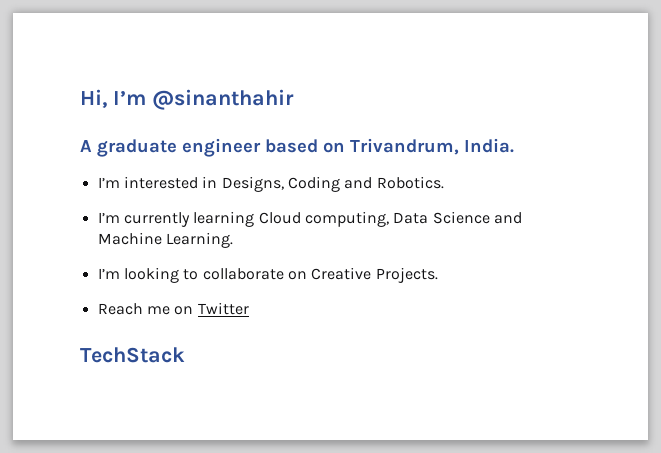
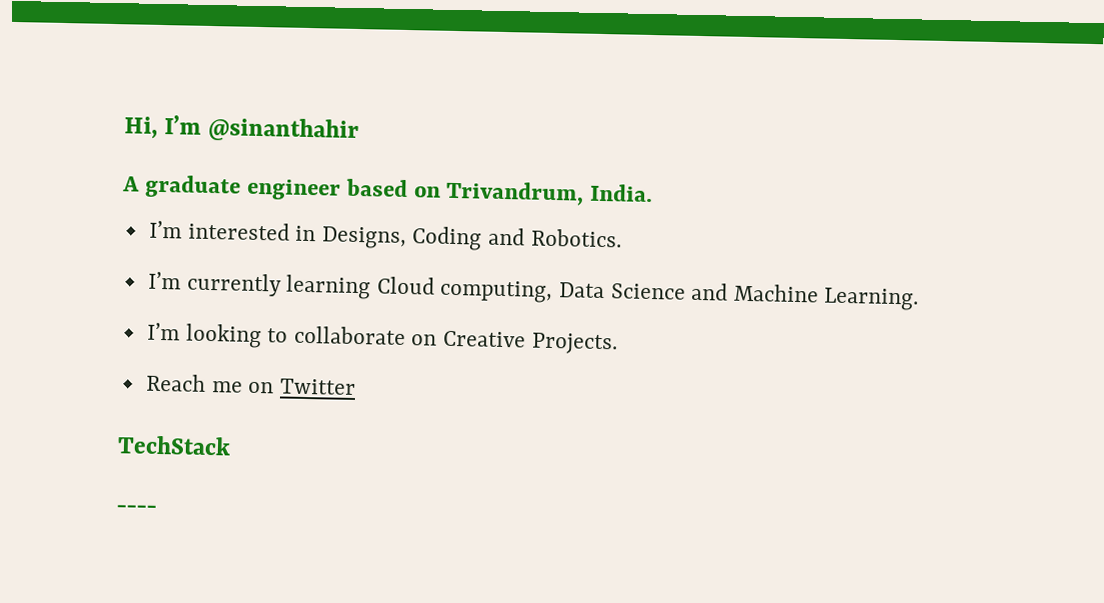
(185, 355) none -> [116,504,157,513] // ----

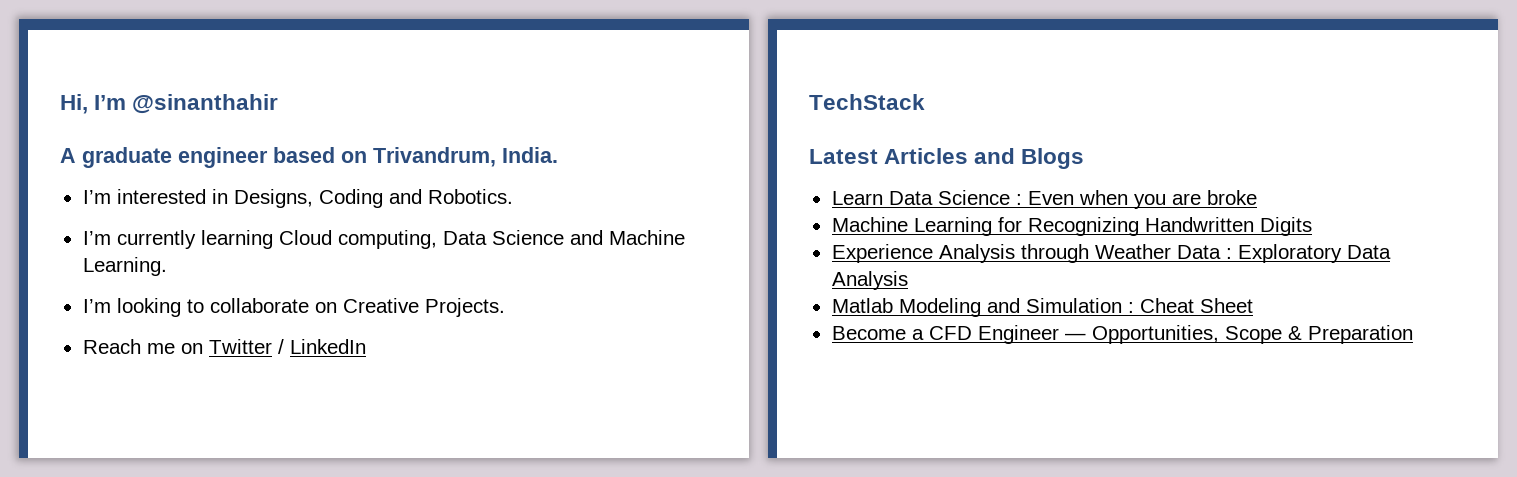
(356, 386) none -> [277,339,366,354] / LinkedIn
[116,504,157,513] ---- -> [809,148,1085,169] [831,190,1257,209] [831,217,1312,236] [831,244,1391,263] [831,271,908,290] [831,298,1253,317] [831,325,1413,344] Latest Articles and Blogs // Learn Data Science : Even when you are broke // Machine Learning for Recognizing Handwritten Digits // Experience Analysis through Weather Data : Exploratory Data Analysis // Matlab Modeling and Simulation : Cheat Sheet // Become a CFD Engineer — Opportunities, Scope & Preparation

